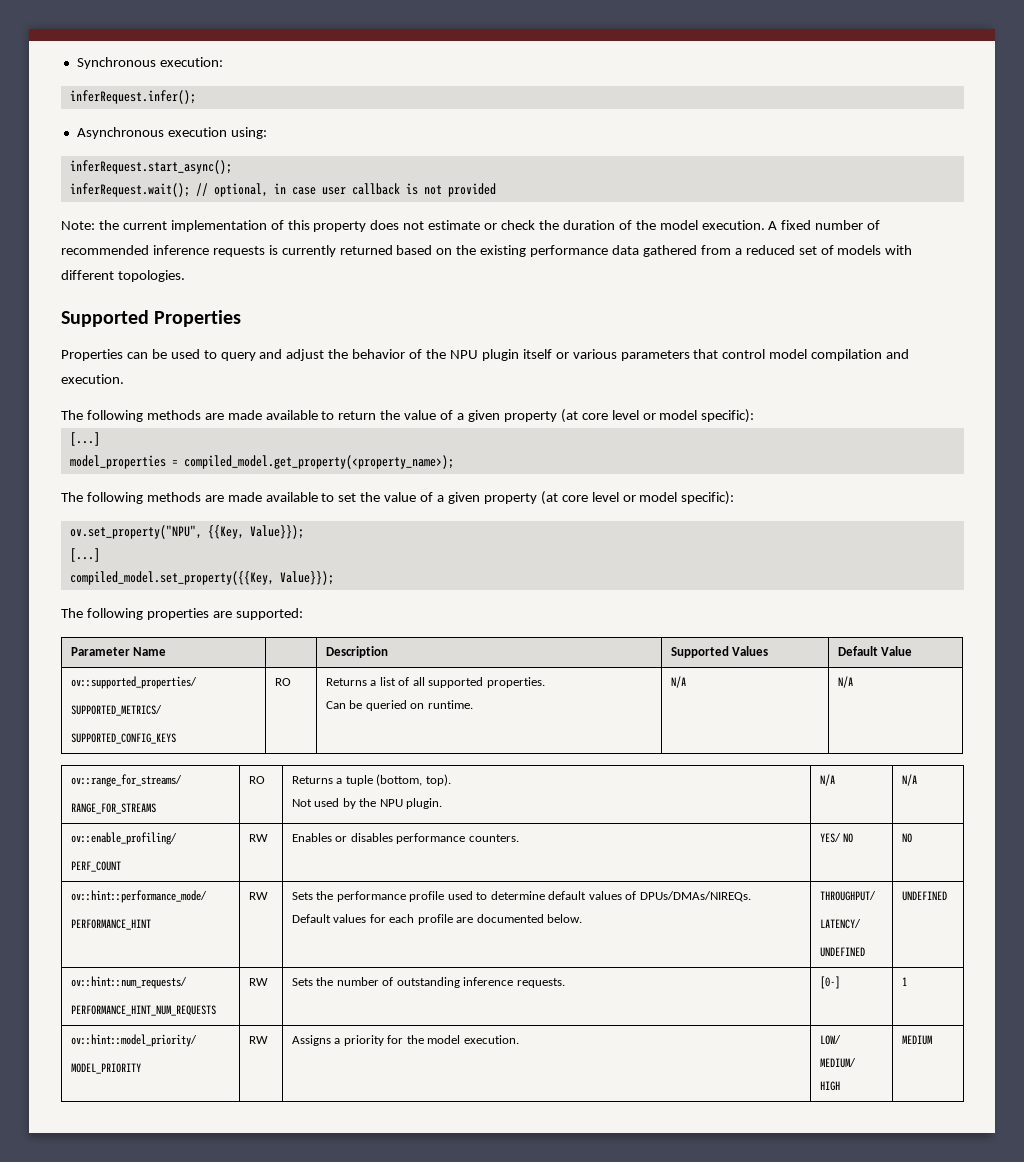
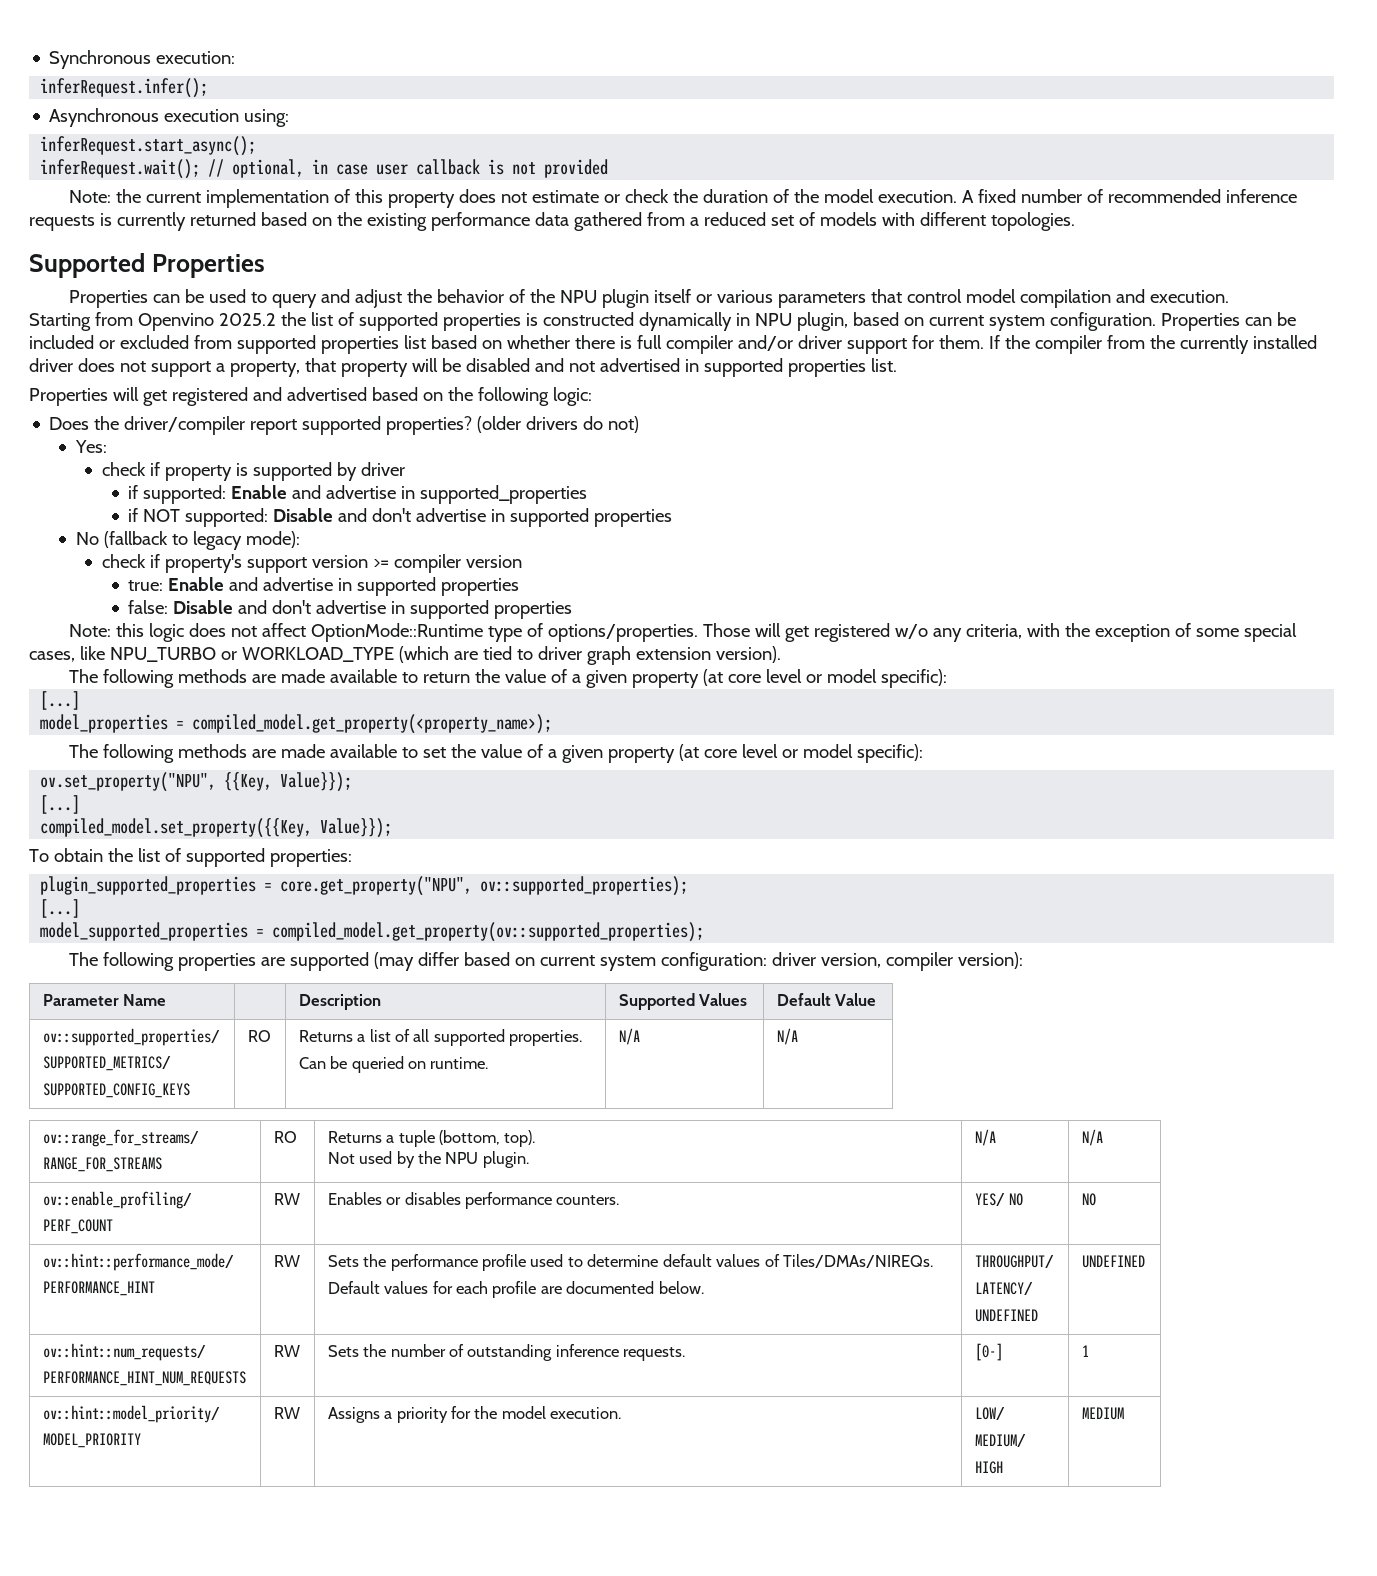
(124, 379) none -> [29,312,1296,331] [29,335,1317,354] [29,358,897,377] [29,387,592,406] [49,416,640,435] [74,440,107,453] [102,462,406,481] [128,485,588,504] [128,508,673,527] [75,531,300,550] [102,554,523,573] [128,577,520,596] [128,600,573,619] [69,623,1298,642] [29,646,781,665] // Starting from Openvino 2025.2 the list of supported properties is constructed dynamically in NPU plugin, based on current system configuration. Properties can be included or excluded from supported properties list based on whether there is full compiler and/or driver support for them. If the compiler from the currently installed driver does not support a property, that property will be disabled and not advertised in supported properties list. // Properties will get registered and advertised based on the following logic: // Does the driver/compiler report supported properties? (older drivers do not) // Yes: // check if property is supported by driver // if supported: Enable and advertise in supported_properties // if NOT supported: Disable and don't advertise in supported properties // No (fallback to legacy mode): // check if property's support version >= compiler version // true: Enable and advertise in supported properties // false: Disable and don't advertise in supported properties // Note: this logic does not affect OptionMode::Runtime type of options/properties. Those will get registered w/o any criteria, with the exception of some special cases, like NPU_TURBO or WORKLOAD_TYPE (which are tied to driver graph extension version).
[61,608,303,620] The following properties are supported: -> [29,848,352,867] [40,876,689,896] [40,899,81,918] [40,922,705,942] [69,952,1024,971] To obtain the list of supported properties: // plugin_supported_properties = core.get_property("NPU", ov::supported_properties); // [...] // model_supported_properties = compiled_model.get_property(ov::supported_properties); // The following properties are supported (may differ based on current system configuration: driver version, compiler version):
[639,891,751,902] DPUs/DMAs/NIREQs. -> [783,1254,934,1268] Tiles/DMAs/NIREQs.

